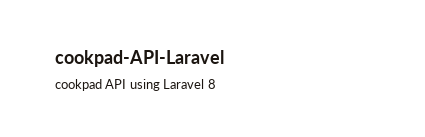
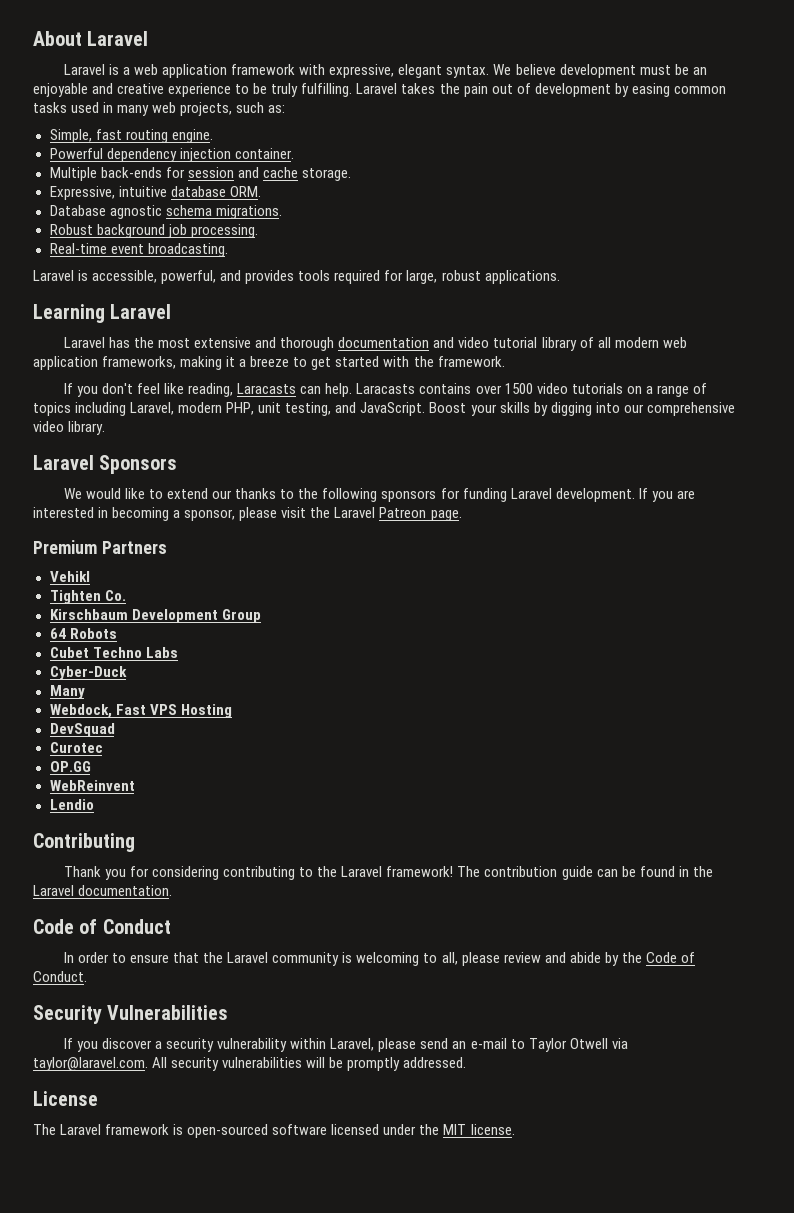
[55,50,224,67] [55,79,216,91] cookpad-API-Laravel // cookpad API using Laravel 8 -> [33,31,149,46] [63,64,707,78] [33,83,726,97] [33,102,286,116] [49,129,213,143] [49,148,294,162] [49,167,351,181] [49,186,261,200] [49,205,282,219] [49,224,258,238] [49,243,228,257] [33,270,560,284] [33,304,172,323] [63,337,687,351] [33,356,505,370] [63,383,707,397] [33,402,735,416] [33,421,106,435] [33,455,178,474] [63,488,695,502] [33,507,462,521] [33,540,167,554] [49,571,90,582] [49,590,126,604] [49,609,261,623] [49,628,117,639] [49,647,178,658] [49,666,127,680] [49,685,85,699] [49,704,232,718] [49,723,115,737] [49,742,103,753] [49,761,91,772] [49,780,135,791] [49,799,94,810] [33,833,135,852] [63,866,713,880] [33,885,173,896] [33,919,171,934] [63,952,695,966] [33,971,87,982] [33,1005,229,1024] [63,1038,628,1052] [33,1057,467,1071] [33,1091,98,1106] [33,1124,515,1138] About Laravel // Laravel is a web application framework with expressive, elegant syntax. We believe development must be an enjoyable and creative experience to be truly fulfilling. Laravel takes the pain out of development by easing common tasks used in many web projects, such as: // Simple, fast routing engine. // Powerful dependency injection container. // Multiple back-ends for session and cache storage. // Expressive, intuitive database ORM. // Database agnostic schema migrations. // Robust background job processing. // Real-time event broadcasting. // Laravel is accessible, powerful, and provides tools required for large, robust applications. // Learning Laravel // Laravel has the most extensive and thorough documentation and video tutorial library of all modern web application frameworks, making it a breeze to get started with the framework. // If you don't feel like reading, Laracasts can help. Laracasts contains over 1500 video tutorials on a range of topics including Laravel, modern PHP, unit testing, and JavaScript. Boost your skills by digging into our comprehensive video library. // Laravel Sponsors // We would like to extend our thanks to the following sponsors for funding Laravel development. If you are interested in becoming a sponsor, please visit the Laravel Patreon page. // Premium Partners // Vehikl // Tighten Co. // Kirschbaum Development Group // 64 Robots // Cubet Techno Labs // Cyber-Duck // Many // Webdock, Fast VPS Hosting // DevSquad // Curotec // OP.GG // WebReinvent // Lendio // Contributing // Thank you for considering contributing to the Laravel framework! The contribution guide can be found in the Laravel documentation. // Code of Conduct // In order to ensure that the Laravel community is welcoming to all, please review and abide by the Code of Conduct. // Security Vulnerabilities // If you discover a security vulnerability within Laravel, please send an e-mail to Taylor Otwell via taylor@laravel.com. All security vulnerabilities will be promptly addressed. // License // The Laravel framework is open-sourced software licensed under the MIT license.

